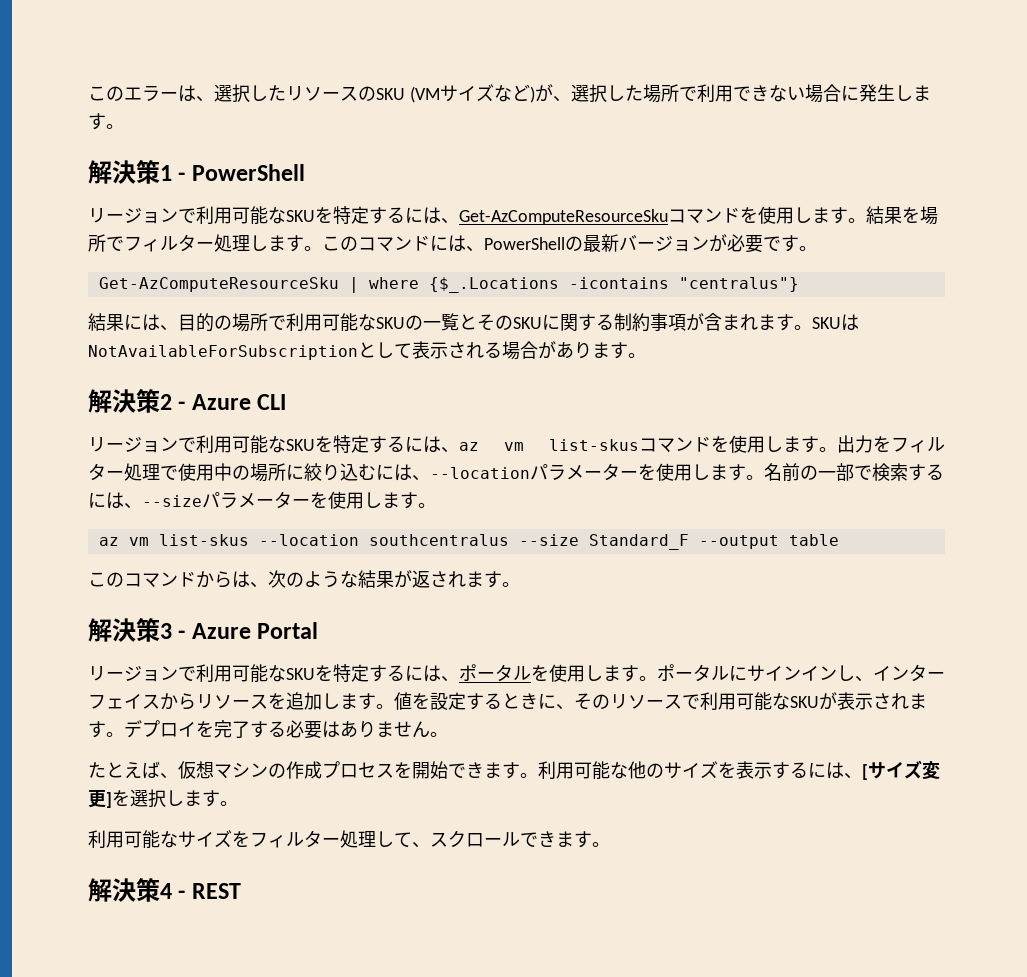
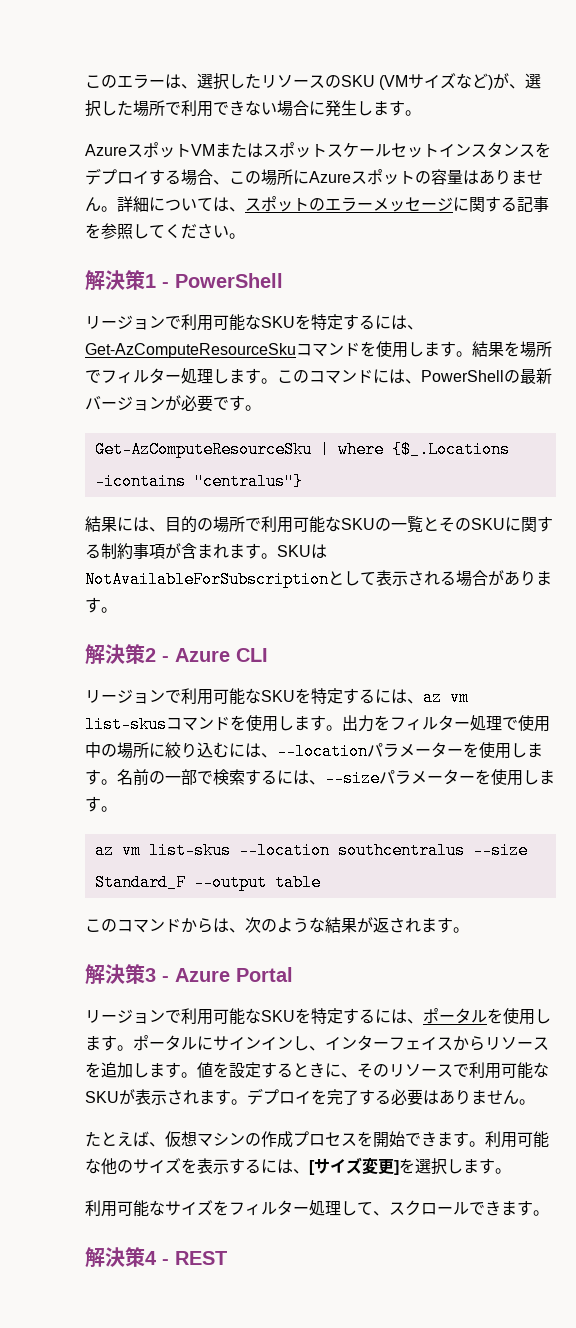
(124, 126) none -> [85,142,551,158] [85,168,543,186] [85,196,549,212] [85,223,245,239] // AzureスポットVMまたはスポットスケールセットインスタンスをデプロイする場合、この場所にAzureスポットの容量はありません。詳細については、スポットのエラーメッセージに関する記事を参照してください。

